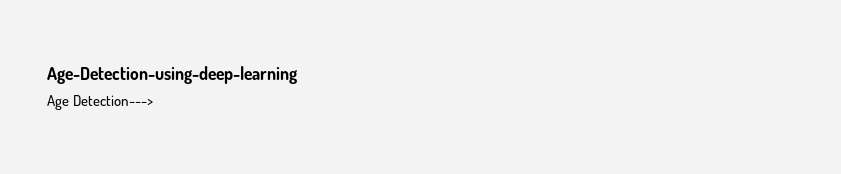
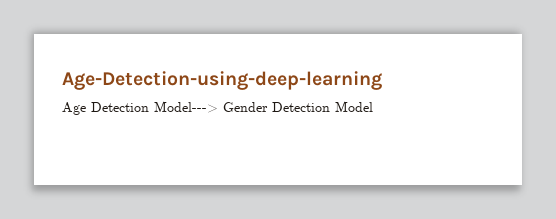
[73,95,154,106] Detection---> -> [91,101,373,113] Detection Model---> Gender Detection Model

